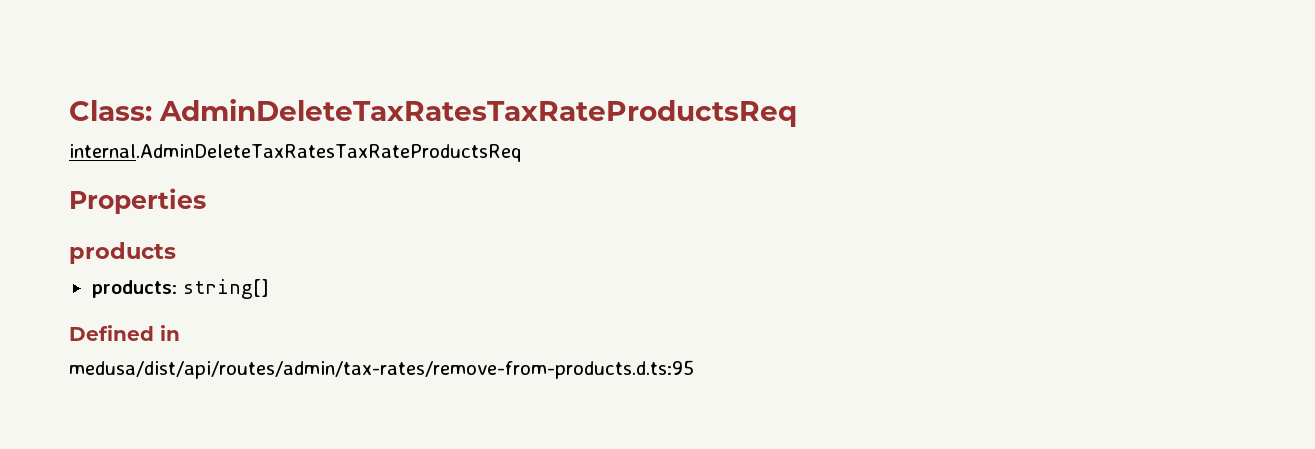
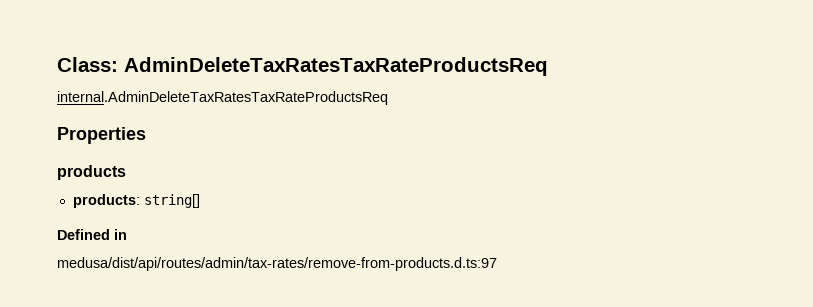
[69,360,694,379] medusa/dist/api/routes/admin/tax-rates/remove-from-products.d.ts:95 -> [57,257,497,271] medusa/dist/api/routes/admin/tax-rates/remove-from-products.d.ts:97

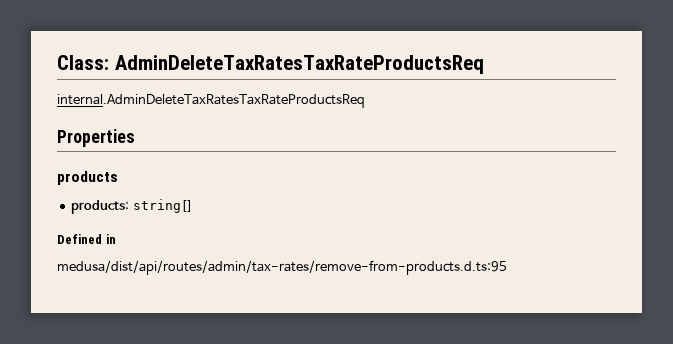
[57,257,497,271] medusa/dist/api/routes/admin/tax-rates/remove-from-products.d.ts:97 -> [57,260,507,275] medusa/dist/api/routes/admin/tax-rates/remove-from-products.d.ts:95

